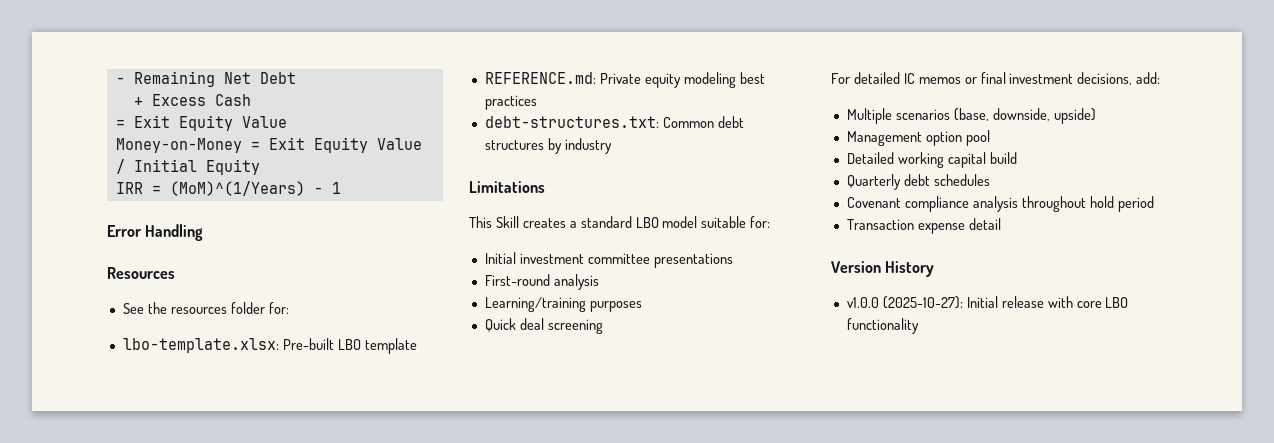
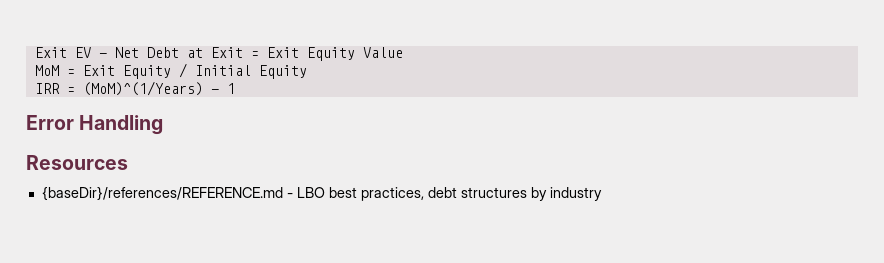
[115,71,215,87] - Remaining -> [34,47,107,58] Exit EV -
[133,94,251,106] // + Excess Cash // -> [186,47,243,58] at Exit
[115,137,422,153] Money-on-Money = Exit Equity Value -> [34,65,171,79] MoM = Exit Equity
[122,302,289,314] [122,338,417,354] [484,72,765,88] [484,95,537,110] [484,116,744,128] [484,138,612,154] [469,181,545,193] [469,216,771,228] [484,252,733,268] [484,274,599,290] [484,297,642,312] [484,318,603,334] [831,72,1161,85] [846,108,1096,124] [846,130,990,146] [846,152,1017,168] [846,174,990,190] [846,196,1154,212] [846,218,1001,234] [831,261,935,277] [846,296,1129,309] [846,318,919,334] See the resources folder for: // lbo-template.xlsx: Pre-built LBO template // REFERENCE.md: Private equity modeling best practices // debt-structures.txt: Common debt structures by industry // Limitations // This Skill creates a standard LBO model suitable for: // Initial investment committee presentations // First-round analysis // Learning/training purposes // Quick deal screening // For detailed IC memos or final investment decisions, add: // Multiple scenarios (base, downside, upside) // Management option pool // Detailed working capital build // Quarterly debt schedules // Covenant compliance analysis throughout hold period // Transaction expense detail // Version History // v1.0.0 (2025-10-27): Initial release with core LBO functionality -> [41,186,602,201] {baseDir}/references/REFERENCE.md - LBO best practices, debt structures by industry

